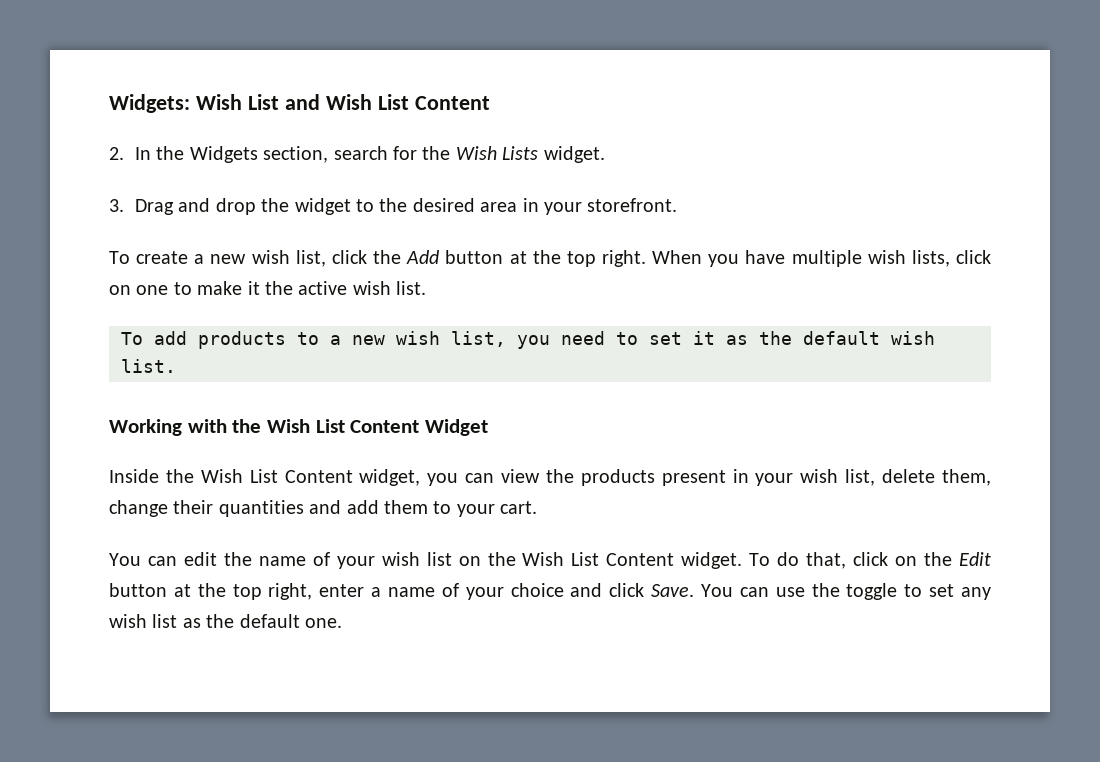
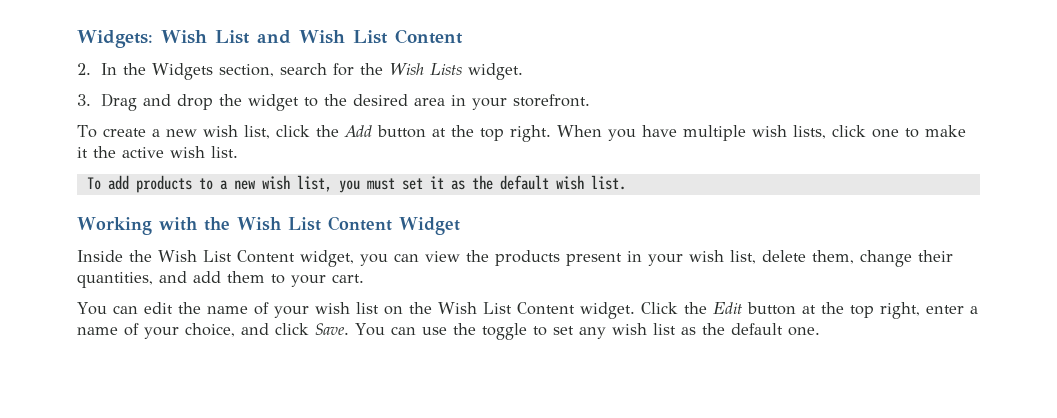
[109,285,131,295] on -> (866, 131) none
[561,331,638,345] need to -> [366,178,395,190] must
[218,500,304,517] quantities -> [77,272,153,288] quantities,
[749,552,918,569] To do that, click on -> [640,302,678,314] Click
[510,583,564,597] choice -> [185,323,235,337] choice,

